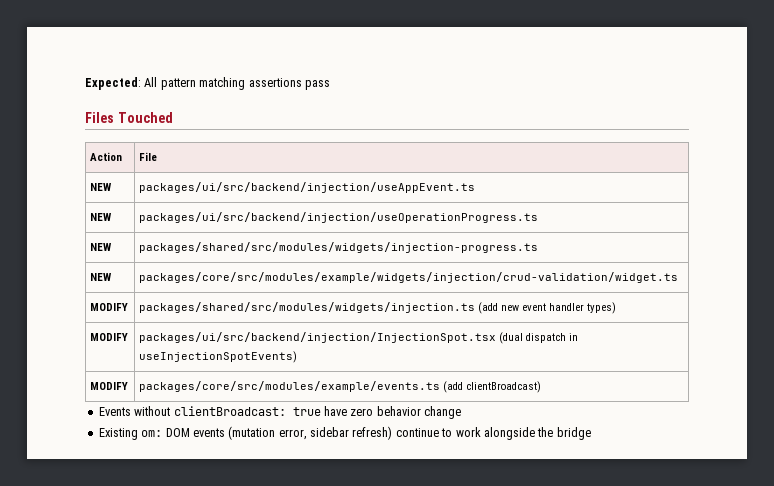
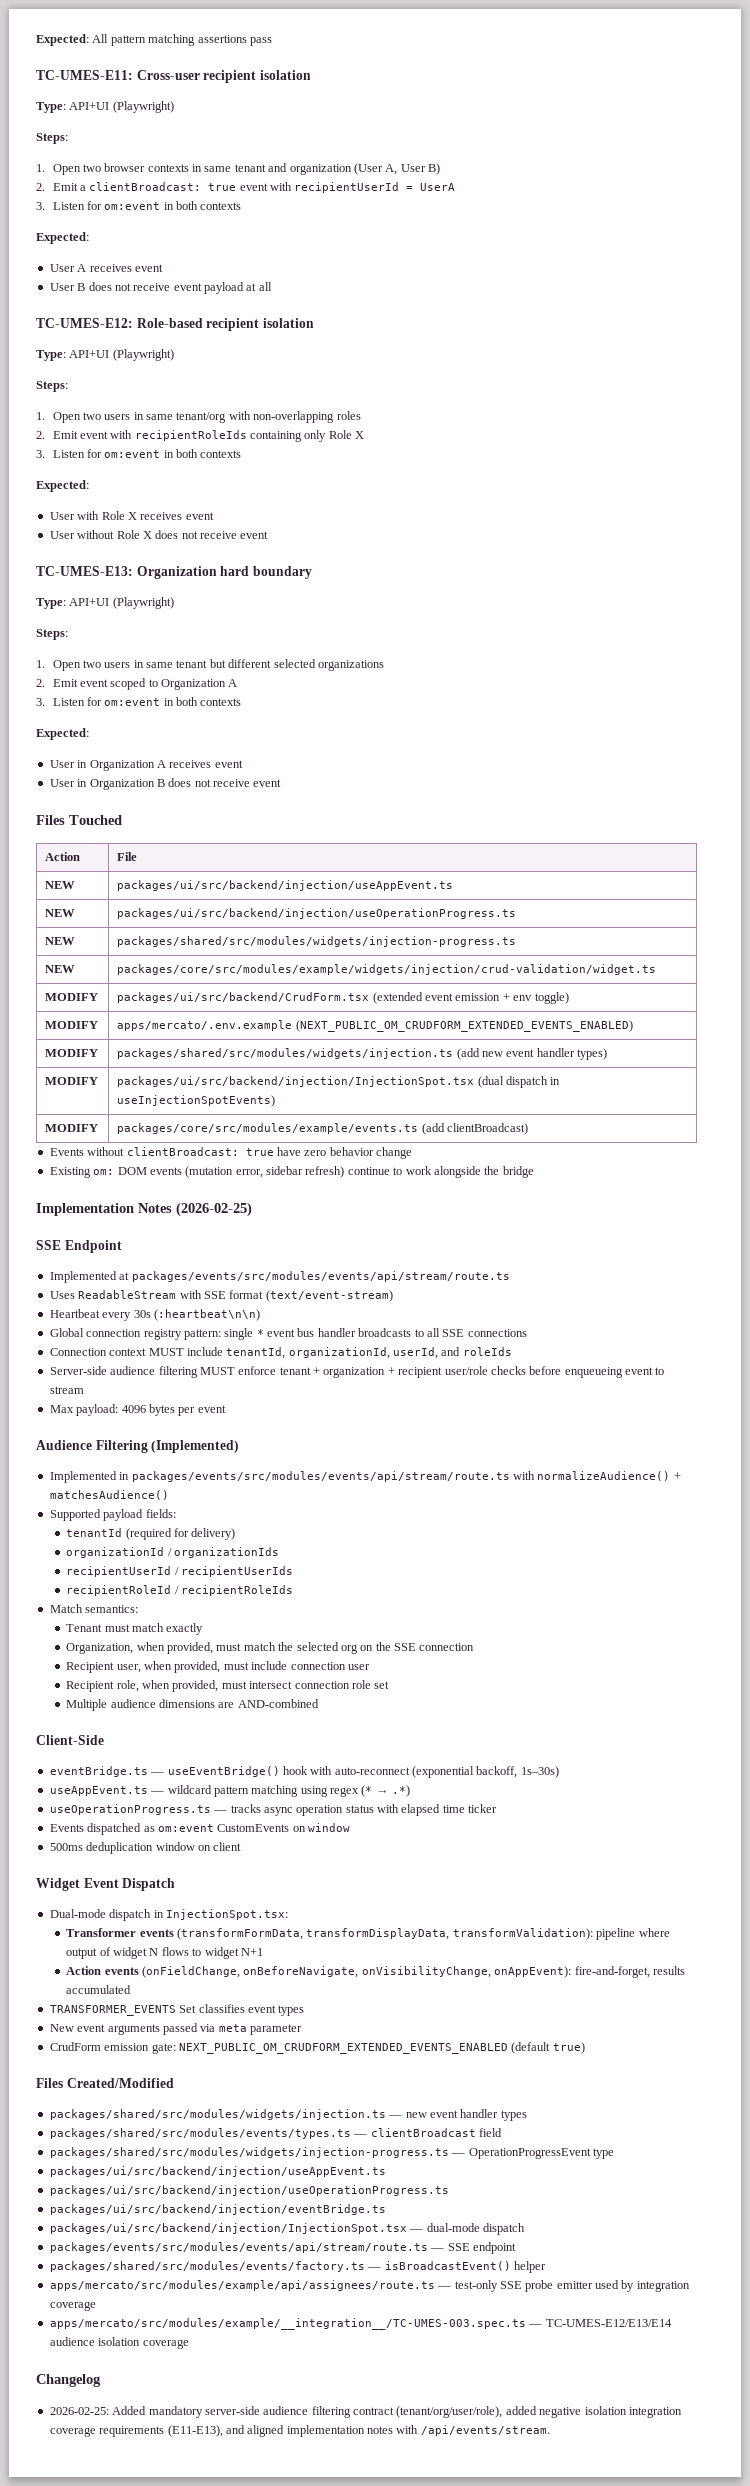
(330, 85) none -> [36,70,311,83] [36,101,174,113] [36,133,68,144] [36,163,441,175] [36,182,456,193] [36,201,242,210] [36,232,89,244] [49,264,163,272] [49,282,272,294] [36,318,314,331] [36,349,174,361] [36,381,68,392] [36,411,361,423] [36,430,365,442] [36,449,242,458] [36,480,89,492] [49,511,214,520] [49,530,269,539] [36,566,312,579] [36,597,174,609] [36,629,68,640] [36,659,384,671] [36,678,238,690] [36,697,242,706] [36,728,89,740] [49,760,243,771] [49,778,282,790] // TC-UMES-E11: Cross-user recipient isolation // Type: API+UI (Playwright) // Steps: // 1. Open two browser contexts in same tenant and organization (User A, User B) // 2. Emit a clientBroadcast: true event with recipientUserId = UserA // 3. Listen for om:event in both contexts // Expected: // User A receives event // User B does not receive event payload at all // TC-UMES-E12: Role-based recipient isolation // Type: API+UI (Playwright) // Steps: // 1. Open two users in same tenant/org with non-overlapping roles // 2. Emit event with recipientRoleIds containing only Role X // 3. Listen for om:event in both contexts // Expected: // User with Role X receives event // User without Role X does not receive event // TC-UMES-E13: Organization hard boundary // Type: API+UI (Playwright) // Steps: // 1. Open two users in same tenant but different selected organizations // 2. Emit event scoped to Organization A // 3. Listen for om:event in both contexts // Expected: // User in Organization A receives event // User in Organization B does not receive event
(679, 277) none -> [45,993,99,1001] [117,992,569,1004] [45,1021,99,1029] [117,1020,633,1032] // MODIFY | packages/ui/src/backend/CrudForm.tsx (extended event emission + env toggle) // MODIFY | apps/mercato/.env.example (NEXT_PUBLIC_OM_CRUDFORM_EXTENDED_EVENTS_ENABLED)
(591, 433) none -> [36,1202,252,1217] [36,1240,122,1253] [49,1271,510,1283] [49,1290,393,1302] [49,1309,260,1321] [49,1328,527,1340] [49,1347,512,1359] [49,1366,665,1378] [49,1386,84,1394] [49,1404,226,1416] [36,1440,240,1453] [49,1471,681,1483] [49,1490,169,1500] [49,1509,176,1521] [66,1528,236,1540] [66,1547,280,1558] [66,1566,294,1577] [66,1585,294,1596] [49,1604,139,1613] [66,1623,204,1635] [66,1642,475,1654] [66,1661,370,1673] [66,1680,390,1692] [66,1699,319,1711] [36,1735,104,1745] [49,1766,559,1778] [49,1785,411,1797] [49,1804,498,1816] [49,1823,350,1835] [49,1842,242,1854] [36,1878,176,1891] [49,1909,288,1921] [66,1928,670,1940] [66,1947,263,1959] [66,1966,685,1978] [66,1985,132,1994] [49,2004,305,2016] [49,2023,302,2035] [49,2042,585,2054] [36,2078,174,2088] [49,2109,527,2121] [49,2128,502,2139] [49,2147,614,2159] [49,2166,386,2177] [49,2185,449,2196] [49,2204,386,2215] [49,2223,525,2235] [49,2242,516,2254] [49,2261,546,2273] [49,2280,690,2292] [49,2301,96,2311] [49,2318,672,2330] [49,2337,189,2349] [36,2374,101,2387] [49,2406,682,2418] [49,2425,550,2437] // Implementation Notes (2026-02-25) // SSE Endpoint // Implemented at packages/events/src/modules/events/api/stream/route.ts // Uses ReadableStream with SSE format (text/event-stream) // Heartbeat every 30s (:heartbeat\n\n) // Global connection registry pattern: single * event bus handler broadcasts to all SSE connections // Connection context MUST include tenantId, organizationId, userId, and roleIds // Server-side audience filtering MUST enforce tenant + organization + recipient user/role checks before enqueueing event to stream // Max payload: 4096 bytes per event // Audience Filtering (Implemented) // Implemented in packages/events/src/modules/events/api/stream/route.ts with normalizeAudience() + matchesAudience() // Supported payload fields: // tenantId (required for delivery) // organizationId / organizationIds // recipientUserId / recipientUserIds // recipientRoleId / recipientRoleIds // Match semantics: // Tenant must match exactly // Organization, when provided, must match the selected org on the SSE connection // Recipient user, when provided, must include connection user // Recipient role, when provided, must intersect connection role set // Multiple audience dimensions are AND-combined // Client-Side // eventBridge.ts — useEventBridge() hook with auto-reconnect (exponential backoff, 1s–30s) // useAppEvent.ts — wildcard pattern matching using regex (* → .*) // useOperationProgress.ts — tracks async operation status with elapsed time ticker // Events dispatched as om:event CustomEvents on window // 500ms deduplication window on client // Widget Event Dispatch // Dual-mode dispatch in InjectionSpot.tsx: // Transformer events (transformFormData, transformDisplayData, transformValidation): pipeline where output of widget N flows to widget N+1 // Action events (onFieldChange, onBeforeNavigate, onVisibilityChange, onAppEvent): fire-and-forget, results accumulated // TRANSFORMER_EVENTS Set classifies event types // New event arguments passed via meta parameter // CrudForm emission gate: NEXT_PUBLIC_OM_CRUDFORM_EXTENDED_EVENTS_ENABLED (default true) // Files Created/Modified // packages/shared/src/modules/widgets/injection.ts — new event handler types // packages/shared/src/modules/events/types.ts — clientBroadcast field // packages/shared/src/modules/widgets/injection-progress.ts — OperationProgressEvent type // packages/ui/src/backend/injection/useAppEvent.ts // packages/ui/src/backend/injection/useOperationProgress.ts // packages/ui/src/backend/injection/eventBridge.ts // packages/ui/src/backend/injection/InjectionSpot.tsx — dual-mode dispatch // packages/events/src/modules/events/api/stream/route.ts — SSE endpoint // packages/shared/src/modules/events/factory.ts — isBroadcastEvent() helper // apps/mercato/src/modules/example/api/assignees/route.ts — test-only SSE probe emitter used by integration coverage // apps/mercato/src/modules/example/__integration__/TC-UMES-003.spec.ts — TC-UMES-E12/E13/E14 audience isolation coverage // Changelog // 2026-02-25: Added mandatory server-side audience filtering contract (tenant/org/user/role), added negative isolation integration coverage requirements (E11-E13), and aligned implementation notes with /api/events/stream.

